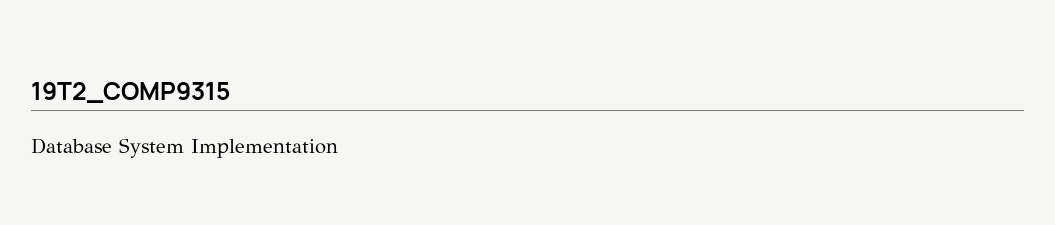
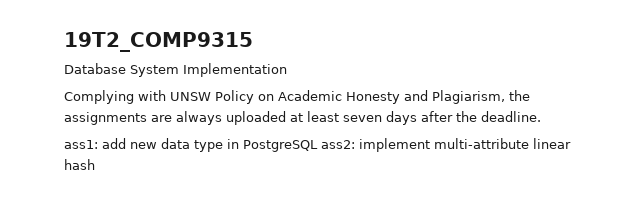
(338, 148) none -> [64,90,530,104] [64,111,541,125] [64,138,571,152] [64,159,95,170] // Complying with UNSW Policy on Academic Honesty and Plagiarism, the assignments are always uploaded at least seven days after the deadline. // ass1: add new data type in PostgreSQL ass2: implement multi-attribute linear hash

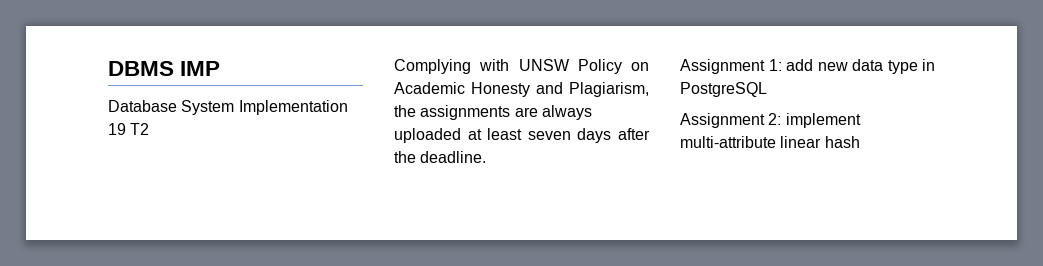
[64,32,253,52] 19T2_COMP9315 -> [108,61,221,76] DBMS IMP
(287, 70) none -> [108,123,150,135] 19 T2
[64,140,98,149] ass1: -> [680,59,782,74] Assignment 1:
[321,140,355,149] ass2: -> [680,113,782,128] // Assignment 2:

